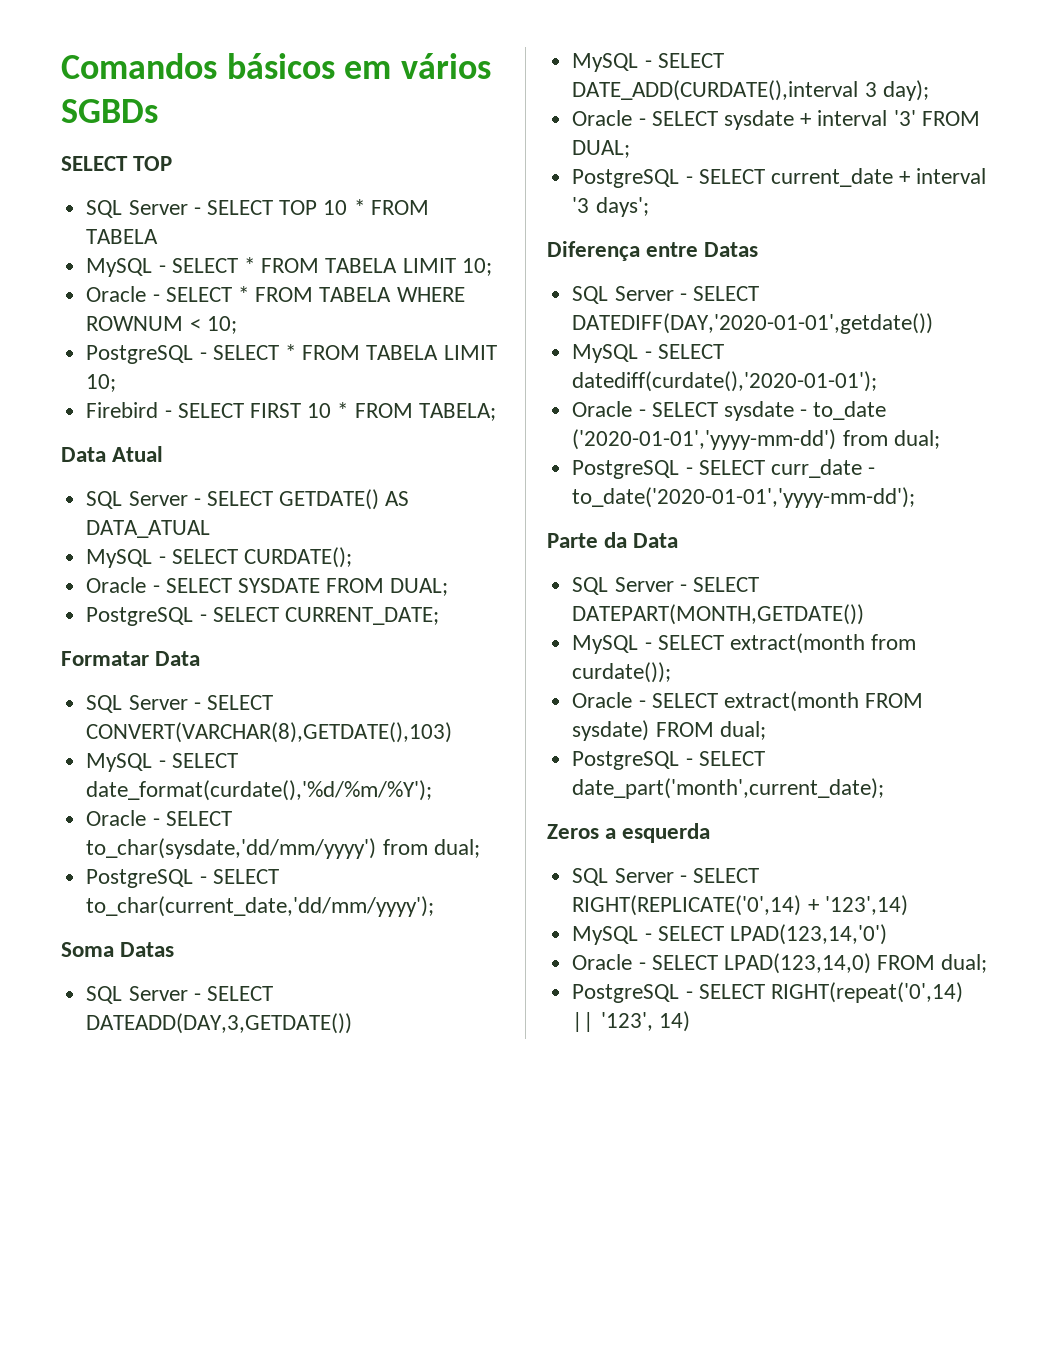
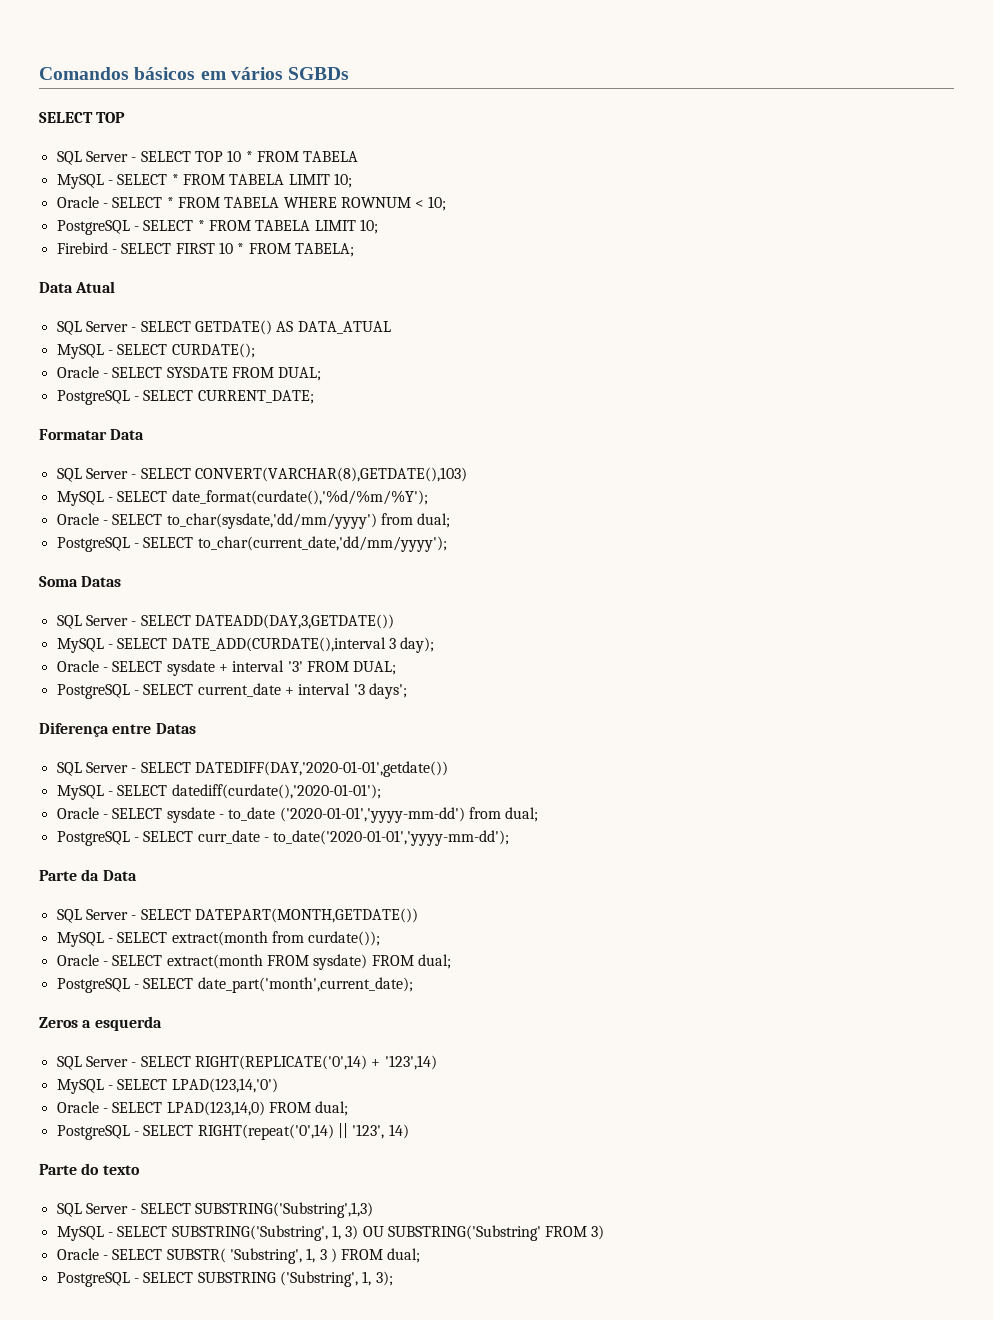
(690, 1021) none -> [39,1163,140,1175] [56,1202,373,1218] [56,1225,605,1241] [56,1248,421,1264] [56,1271,393,1287] // Parte do texto // SQL Server - SELECT SUBSTRING('Substring',1,3) // MySQL - SELECT SUBSTRING('Substring', 1, 3) OU SUBSTRING('Substring' FROM 3) // Oracle - SELECT SUBSTR( 'Substring', 1, 3 ) FROM dual; // PostgreSQL - SELECT SUBSTRING ('Substring', 1, 3);

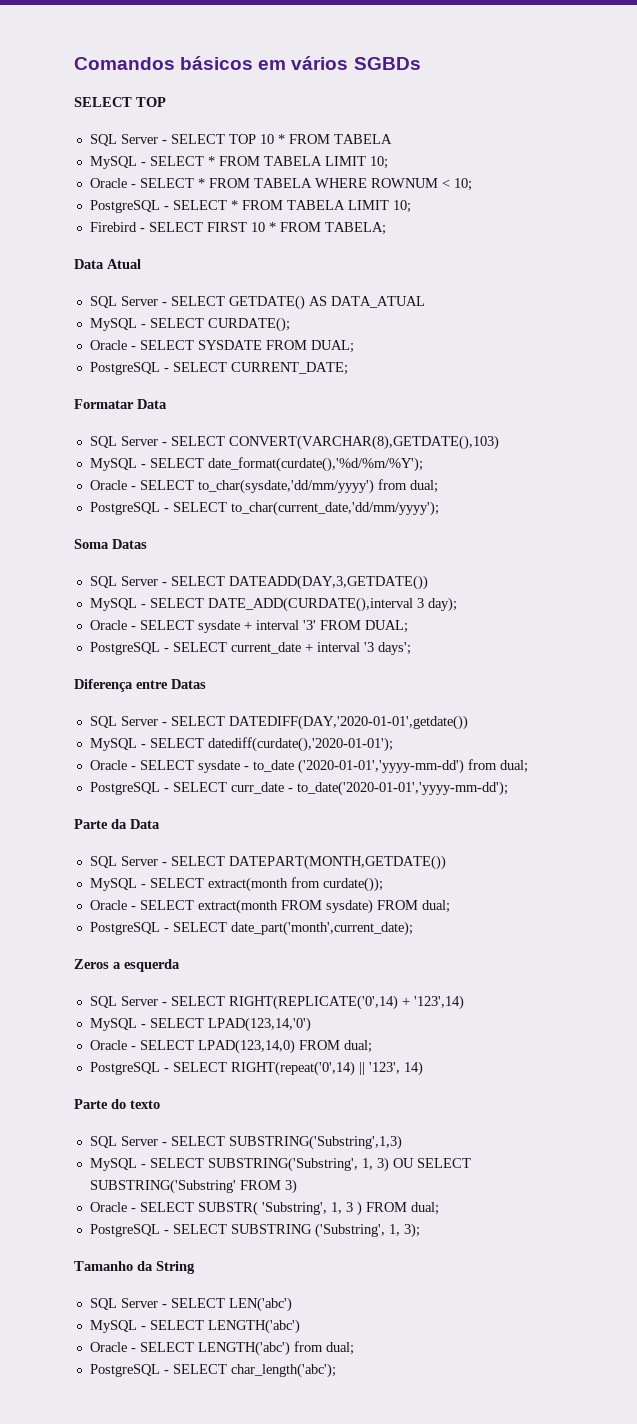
(384, 1231) none -> [416,1158,471,1168] SELECT
(393, 1278) none -> [74,1261,195,1274] [89,1297,292,1312] [89,1319,300,1334] [89,1341,354,1356] [89,1363,336,1378] // Tamanho da String // SQL Server - SELECT LEN('abc') // MySQL - SELECT LENGTH('abc') // Oracle - SELECT LENGTH('abc') from dual; // PostgreSQL - SELECT char_length('abc');

